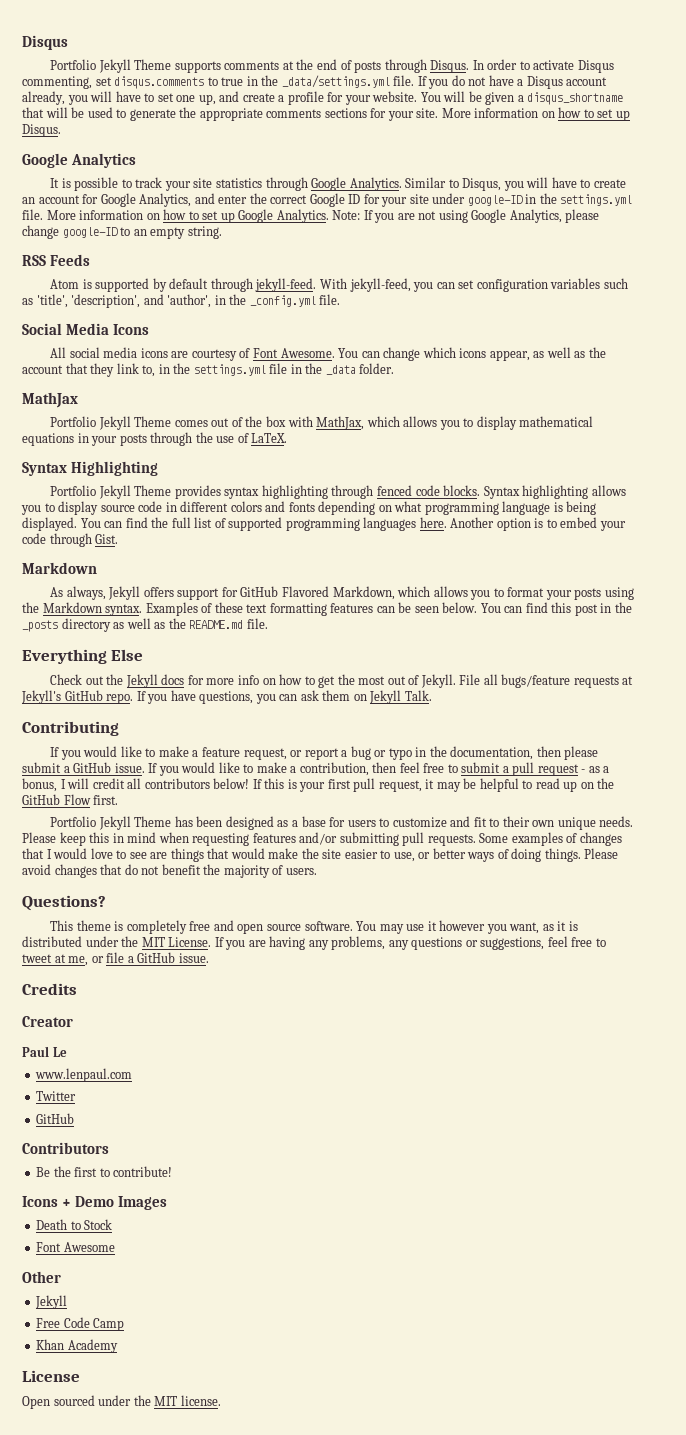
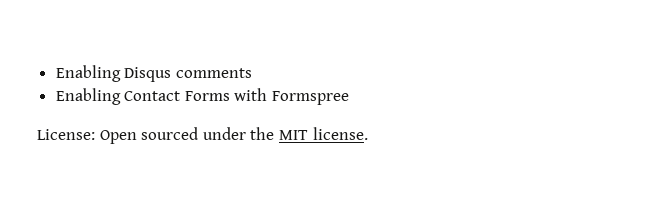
[22,35,68,50] [50,59,614,73] [22,75,608,89] [22,91,624,105] [22,107,630,121] [22,124,61,137] [22,153,136,168] [50,177,626,191] [22,193,633,207] [22,209,600,223] [22,225,222,239] [22,254,90,266] [50,278,628,292] [22,294,341,308] [22,323,149,335] [50,347,606,361] [22,363,395,377] [22,392,78,408] [50,416,594,430] [22,432,288,446] [22,461,158,476] [50,485,626,499] [21,501,597,515] [22,517,626,531] [22,533,119,547] [22,562,97,574] [50,586,634,600] [22,602,632,616] [22,618,268,632] [22,649,144,664] [50,674,634,688] [21,690,432,704] [22,721,119,736] [50,746,599,760] [22,762,610,776] [22,778,615,792] [22,794,119,805] [50,816,634,830] [22,832,622,846] [22,848,619,862] [22,864,317,878] [22,895,106,911] [50,920,578,934] [22,936,606,950] [22,952,209,966] [22,983,77,995] [22,1016,73,1027] [22,1046,67,1057] [35,1068,133,1082] [36,1091,77,1101] [36,1113,75,1124] [22,1142,109,1154] [36,1166,173,1177] [22,1196,167,1210] [36,1219,113,1230] [36,1242,115,1252] [22,1271,61,1283] [35,1295,68,1309] [36,1317,125,1331] [36,1339,118,1353] [22,1370,80,1382] Disqus // Portfolio Jekyll Theme supports comments at the end of posts through Disqus. In order to activate Disqus commenting, set disqus.comments to true in the _data/settings.yml file. If you do not have a Disqus account already, you will have to set one up, and create a profile for your website. You will be given a disqus_shortname that will be used to generate the appropriate comments sections for your site. More information on how to set up Disqus. // Google Analytics // It is possible to track your site statistics through Google Analytics. Similar to Disqus, you will have to create an account for Google Analytics, and enter the correct Google ID for your site under google-ID in the settings.yml file. More information on how to set up Google Analytics. Note: If you are not using Google Analytics, please change google-ID to an empty string. // RSS Feeds // Atom is supported by default through jekyll-feed. With jekyll-feed, you can set configuration variables such as 'title', 'description', and 'author', in the _config.yml file. // Social Media Icons // All social media icons are courtesy of Font Awesome. You can change which icons appear, as well as the account that they link to, in the settings.yml file in the _data folder. // MathJax // Portfolio Jekyll Theme comes out of the box with MathJax, which allows you to display mathematical equations in your posts through the use of LaTeX. // Syntax Highlighting // Portfolio Jekyll Theme provides syntax highlighting through fenced code blocks. Syntax highlighting allows you to display source code in different colors and fonts depending on what programming language is being displayed. You can find the full list of supported programming languages here. Another option is to embed your code through Gist. // Markdown // As always, Jekyll offers support for GitHub Flavored Markdown, which allows you to format your posts using the Markdown syntax. Examples of these text formatting features can be seen below. You can find this post in the _posts directory as well as the README.md file. // Everything Else // Check out the Jekyll docs for more info on how to get the most out of Jekyll. File all bugs/feature requests at Jekyll's GitHub repo. If you have questions, you can ask them on Jekyll Talk. // Contributing // If you would like to make a feature request, or report a bug or typo in the documentation, then please submit a GitHub issue. If you would like to make a contribution, then feel free to submit a pull request - as a bonus, I will credit all contributors below! If this is your first pull request, it may be helpful to read up on the GitHub Flow first. // Portfolio Jekyll Theme has been designed as a base for users to customize and fit to their own unique needs. Please keep this in mind when requesting features and/or submitting pull requests. Some examples of changes that I would love to see are things that would make the site easier to use, or better ways of doing things. Please avoid changes that do not benefit the majority of users. // Questions? // This theme is completely free and open source software. You may use it however you want, as it is distributed under the MIT License. If you are having any problems, any questions or suggestions, feel free to tweet at me, or file a GitHub issue. // Credits // Creator // Paul Le // www.lenpaul.com // Twitter // GitHub // Contributors // Be the first to contribute! // Icons + Demo Images // Death to Stock // Font Awesome // Other // Jekyll // Free Code Camp // Khan Academy // License // -> [55,65,252,82] [55,88,350,105] [37,129,95,140] Enabling Disqus comments // Enabling Contact Forms with Formspree // License:

